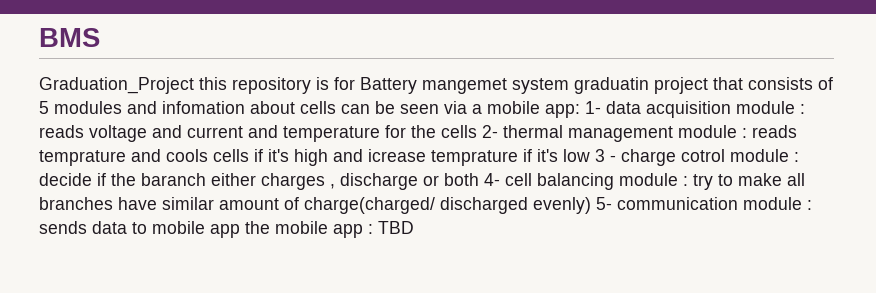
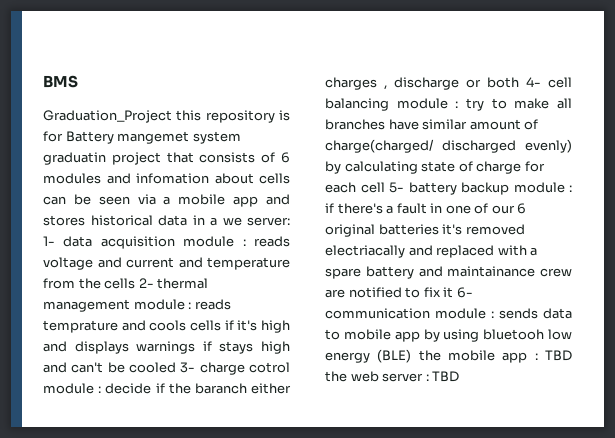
[39,101,49,114] 5 -> [281,152,290,163] 6
[545,104,580,118] app: -> [233,194,290,207] [43,215,290,226] app and stores historical data in a we server:
[385,125,406,138] for -> [43,278,75,289] from
[368,149,616,166] icrease temprature if it's low 3 - -> [74,341,290,354] [43,362,196,373] displays warnings if stays high and can't be cooled 3-
[596,197,612,210] 5- -> [325,161,545,174] [325,182,572,195] [325,203,527,214] [325,224,525,237] [325,245,538,258] [325,266,572,279] [325,287,473,298] by calculating state of charge for each cell 5- battery backup module : if there's a fault in one of our 6 original batteries it's removed electriacally and replaced with a spare battery and maintainance crew are notified to fix it 6-
(240, 231) none -> [423,329,572,342] [325,349,412,363] by using bluetooh low energy (BLE)
(414, 227) none -> [325,371,460,382] the web server : TBD

